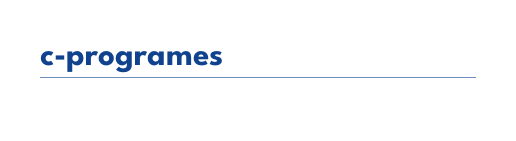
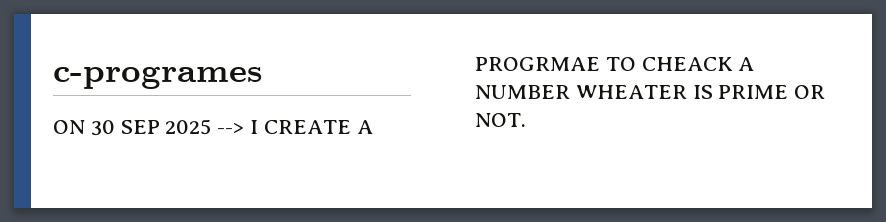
(223, 62) none -> [53,119,373,136] [475,57,755,71] [475,85,826,99] [475,113,526,127] // ON 30 SEP 2025 --> I CREATE A PROGRMAE TO CHEACK A NUMBER WHEATER IS PRIME OR NOT.

